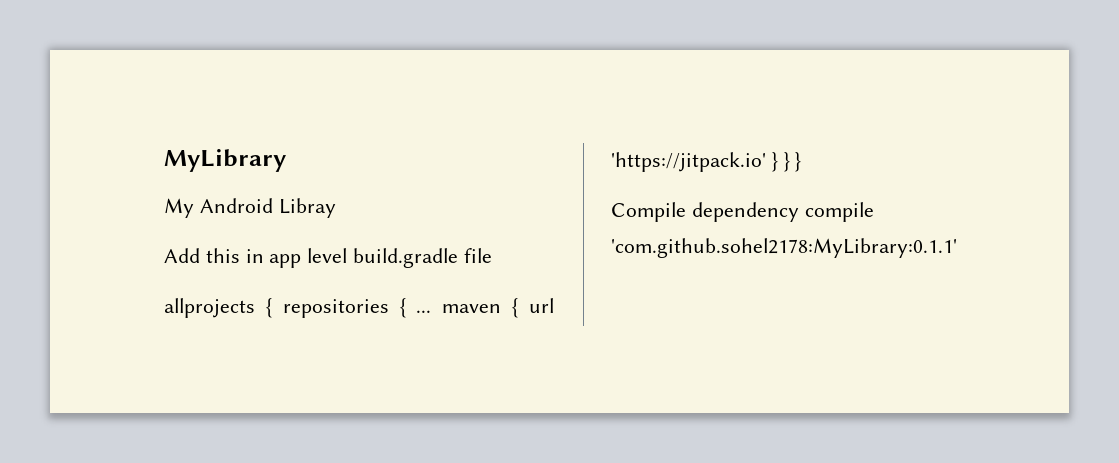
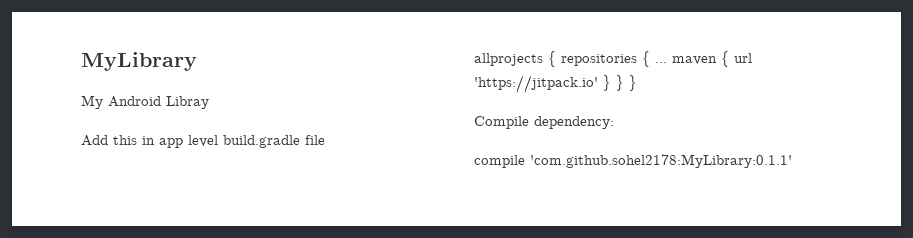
[691,202,799,222] dependency -> [534,116,614,129] dependency: //

